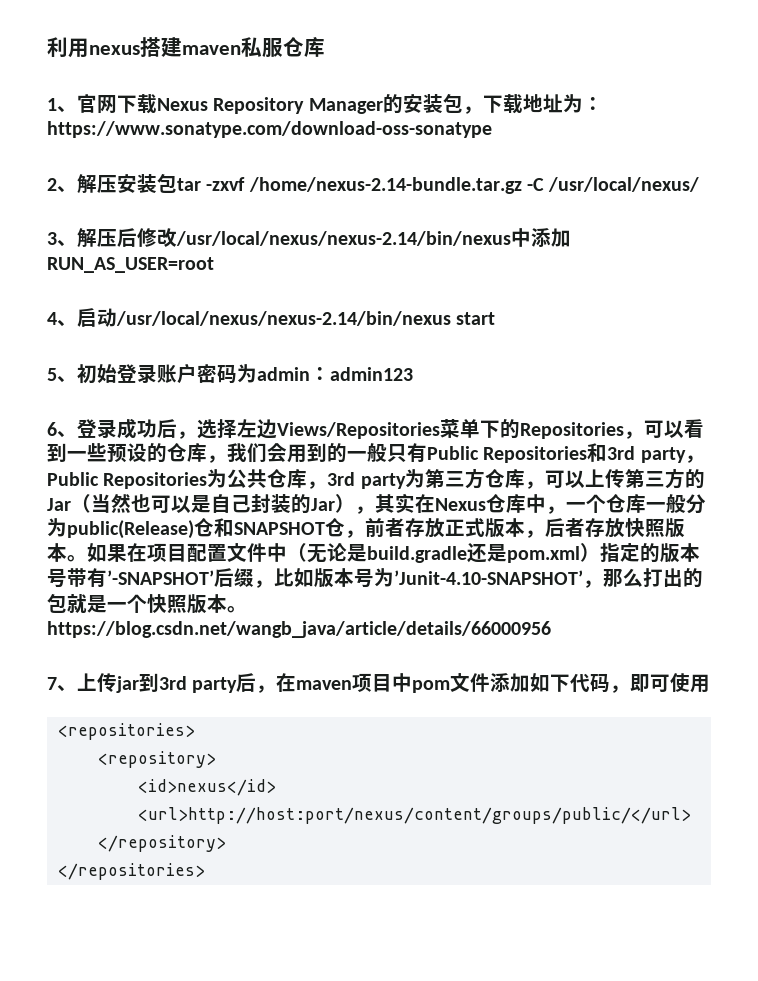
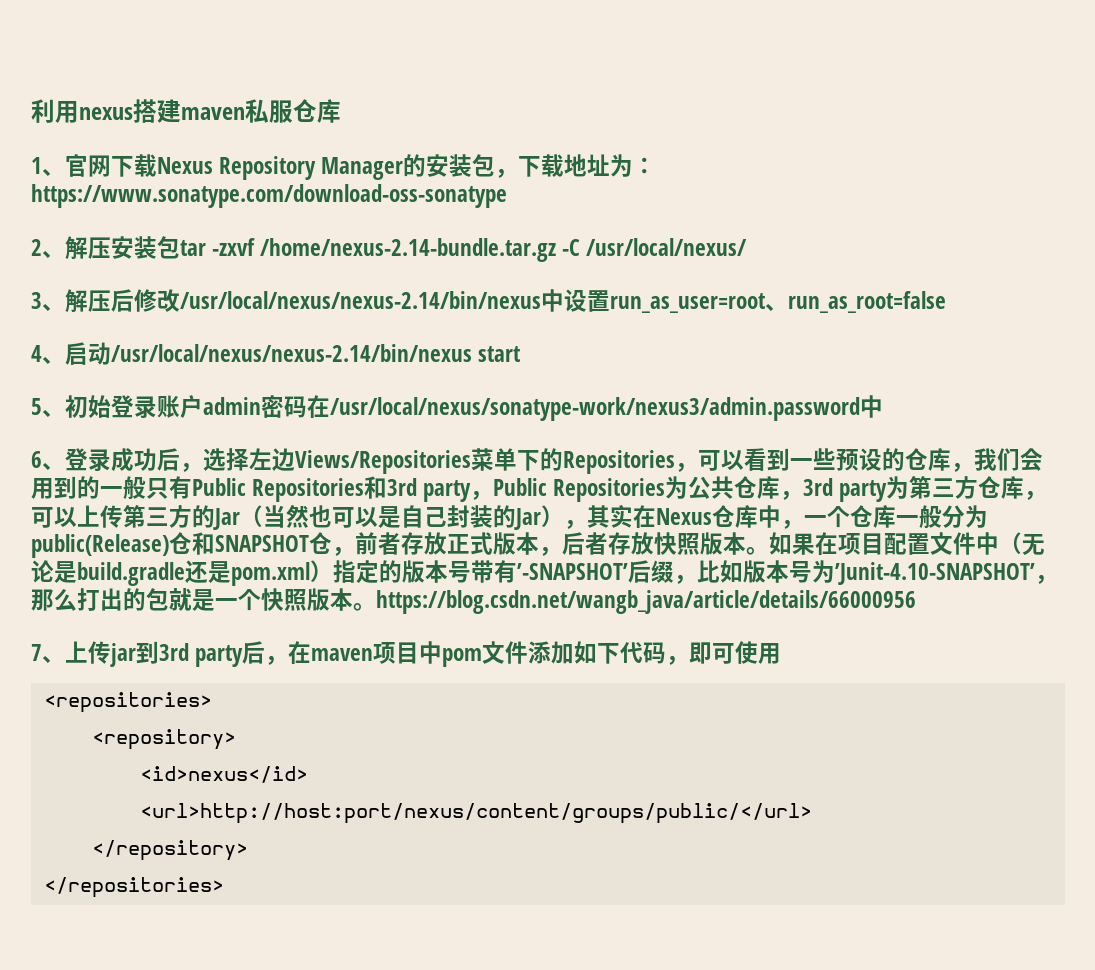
[531,228,571,247] [47,257,214,273] 添加RUN_AS_USER=root -> [564,289,946,313] 设置run_as_user=root、run_as_root=false
[197,364,413,384] 密码为admin：admin123 -> [203,395,883,421] admin密码在/usr/local/nexus/sonatype-work/nexus3/admin.password中

